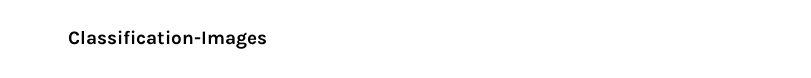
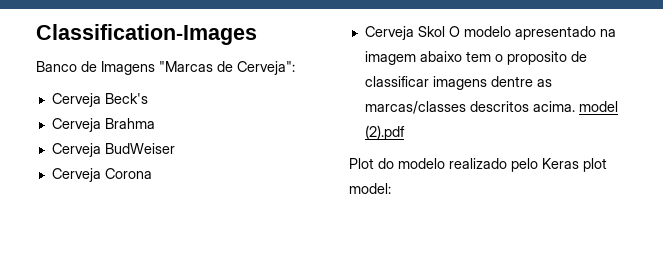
(267, 39) none -> [36,61,295,75] [51,93,148,107] [51,118,155,132] [51,143,175,157] [51,168,152,182] [364,26,616,40] [364,51,587,65] [364,76,552,90] [364,101,618,114] [364,125,405,140] [349,158,607,172] [349,183,391,194] // Banco de Imagens "Marcas de Cerveja": // Cerveja Beck's // Cerveja Brahma // Cerveja BudWeiser // Cerveja Corona // Cerveja Skol O modelo apresentado na imagem abaixo tem o proposito de classificar imagens dentre as marcas/classes descritos acima. model (2).pdf // Plot do modelo realizado pelo Keras plot model:

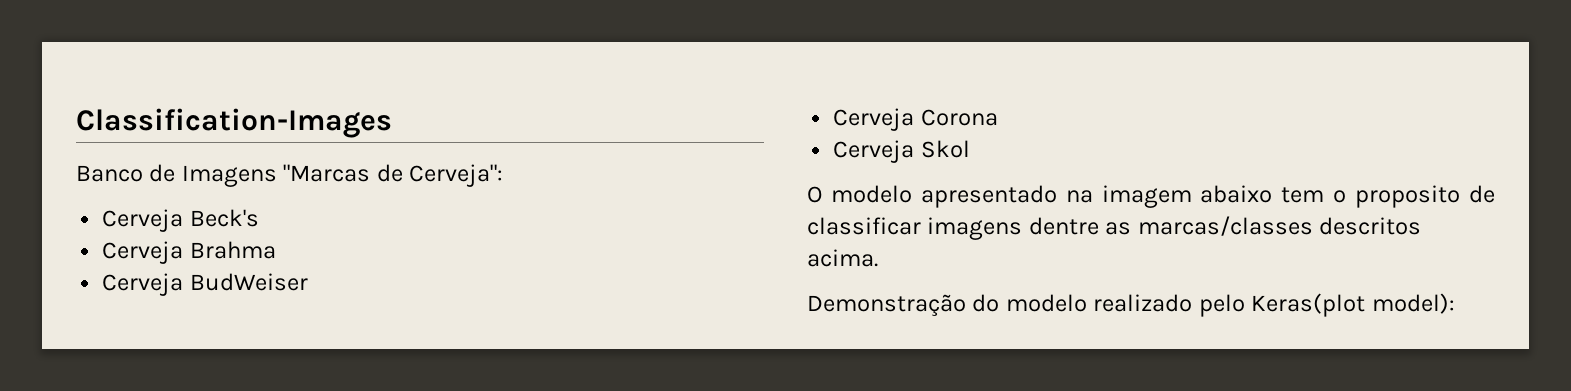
(445, 31) none -> (970, 149) //
[578,101,618,112] [364,125,405,140] [349,158,374,169] model (2).pdf // Plot -> [807,294,966,317] // Demonstração
[542,158,607,172] [349,183,391,194] Keras plot model: -> [1251,293,1455,317] Keras(plot model):

